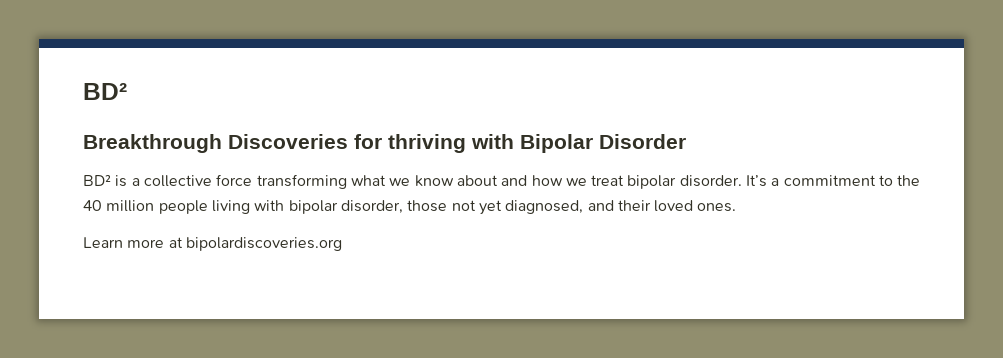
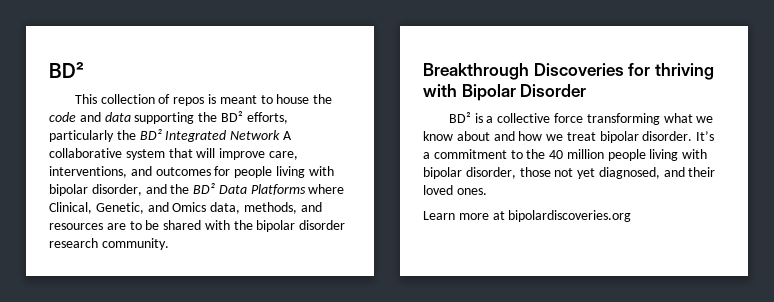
[83,83,127,100] BD² -> [49,62,84,78] [74,94,333,106] [49,111,288,124] [49,129,292,142] [49,148,298,160] [49,166,334,178] [49,183,345,196] [49,202,322,214] [49,220,346,232] [49,238,169,250] BD² // This collection of repos is meant to house the code and data supporting the BD² efforts, particularly the BD² Integrated Network A collaborative system that will improve care, interventions, and outcomes for people living with bipolar disorder, and the BD² Data Platforms where Clinical, Genetic, and Omics data, methods, and resources are to be shared with the bipolar disorder research community.

